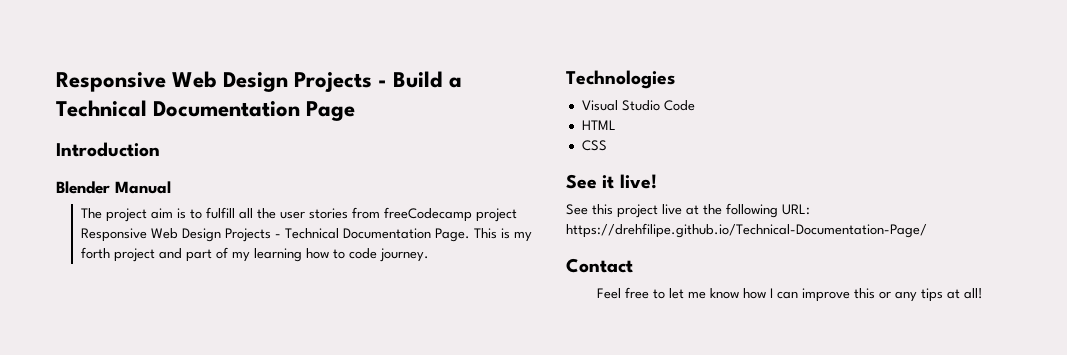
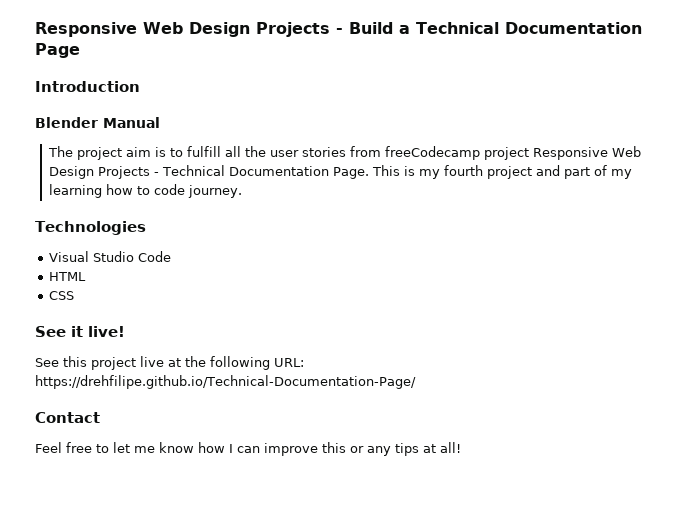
[81,247,111,259] forth -> [444,165,484,176] fourth

